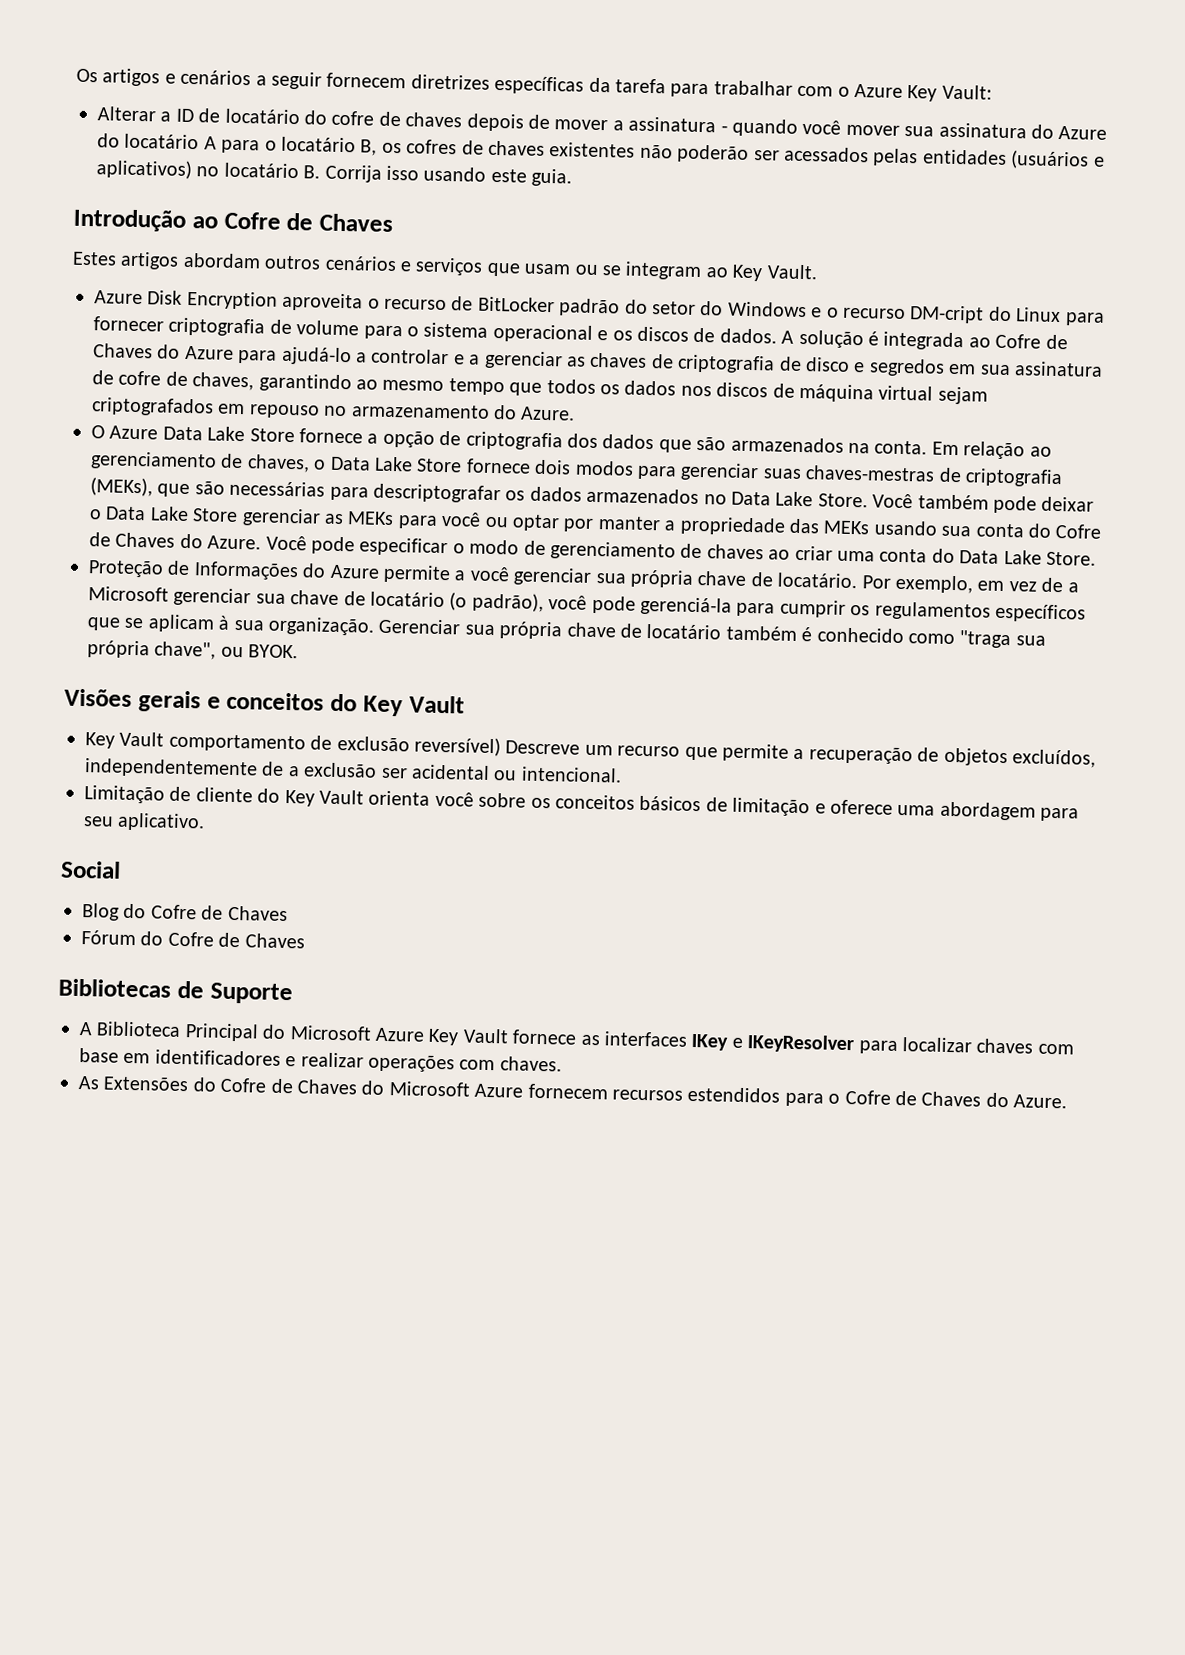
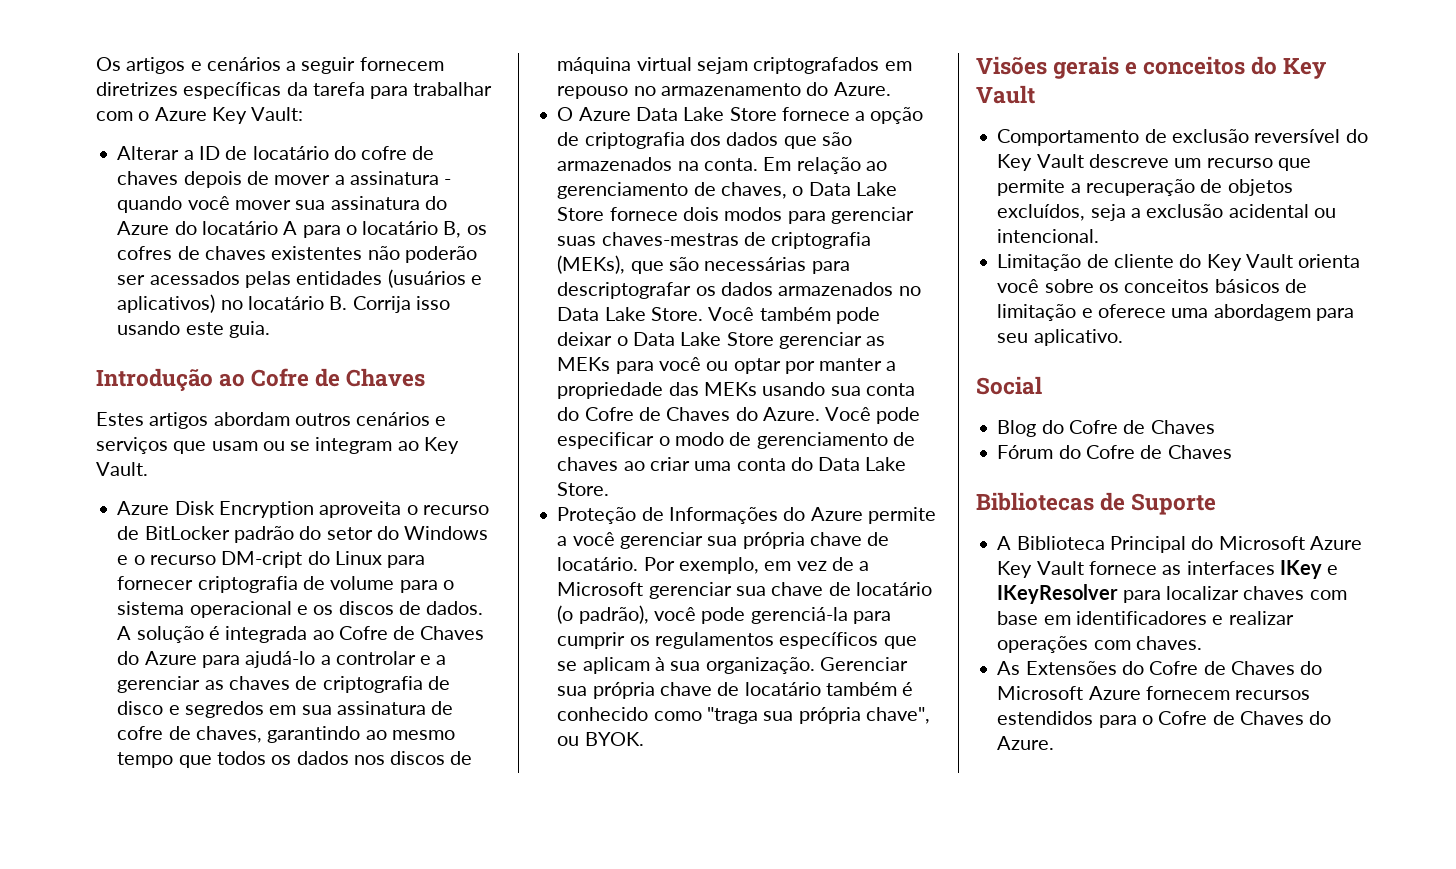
[85,731,581,757] Key Vault comportamento de exclusão reversível) Descreve -> [997,129,1368,146] [997,154,1169,171] Comportamento de exclusão reversível do Key Vault descreve
[84,758,285,779] independentemente de -> [1090,204,1126,221] seja
[380,767,408,779] ser -> (1224, 211) none

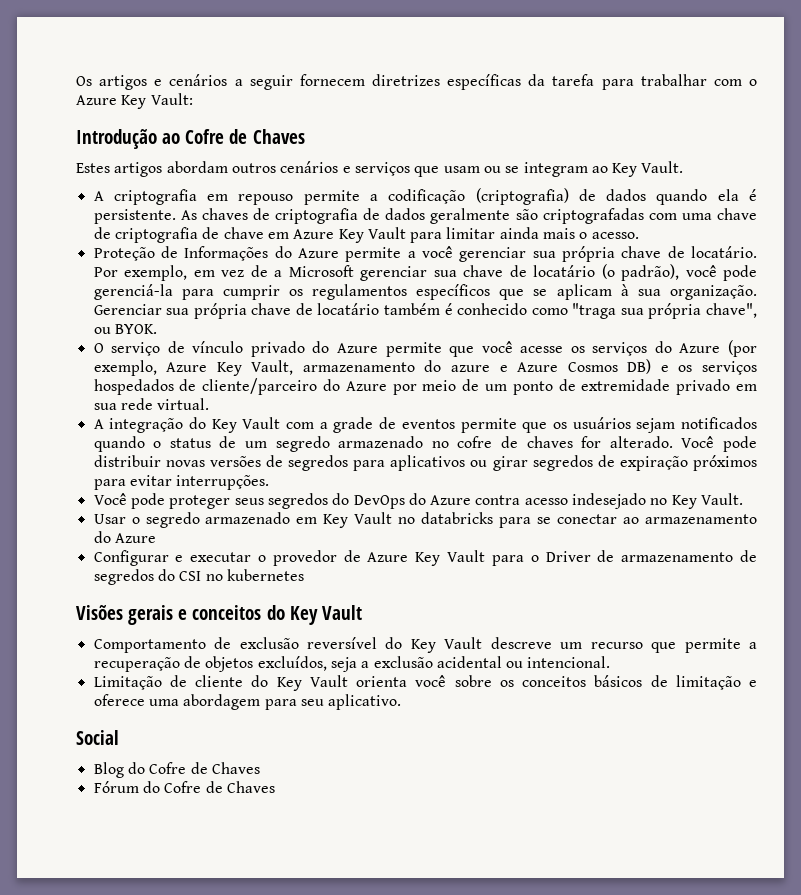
[117,146,435,160] [117,171,452,188] [117,196,447,213] [117,221,487,238] [117,246,477,263] [117,269,482,288] [117,294,450,313] [117,321,270,338] // Alterar a ID de locatário do cofre de chaves depois de mover a assinatura - quando você mover sua assinatura do Azure do locatário A para o locatário B, os cofres de chaves existentes não poderão ser acessados pelas entidades (usuários e aplicativos) no locatário B. Corrija isso usando este guia. -> (193, 99) none
[117,501,489,518] [117,526,489,543] [117,551,426,568] [117,576,454,593] [117,601,484,618] [117,626,485,643] [117,651,447,668] [117,676,450,693] [117,701,454,718] [117,726,455,743] [117,751,473,768] [557,57,912,74] [557,82,891,99] [557,107,924,124] [557,132,852,149] [557,157,887,174] [557,182,897,199] [557,207,914,224] [557,232,872,249] [557,255,850,274] [557,282,921,299] [557,307,880,324] [557,332,886,349] [557,357,897,374] [557,382,915,399] [557,407,921,424] [557,432,915,449] [557,457,907,471] [557,482,610,496] Azure Disk Encryption aproveita o recurso de BitLocker padrão do setor do Windows e o recurso DM-cript do Linux para fornecer criptografia de volume para o sistema operacional e os discos de dados. A solução é integrada ao Cofre de Chaves do Azure para ajudá-lo a controlar e a gerenciar as chaves de criptografia de disco e segredos em sua assinatura de cofre de chaves, garantindo ao mesmo tempo que todos os dados nos discos de máquina virtual sejam criptografados em repouso no armazenamento do Azure. // O Azure Data Lake Store fornece a opção de criptografia dos dados que são armazenados na conta. Em relação ao gerenciamento de chaves, o Data Lake Store fornece dois modos para gerenciar suas chaves-mestras de criptografia (MEKs), que são necessárias para descriptografar os dados armazenados no Data Lake Store. Você também pode deixar o Data Lake Store gerenciar as MEKs para você ou optar por manter a propriedade das MEKs usando sua conta do Cofre de Chaves do Azure. Você pode especificar o modo de gerenciamento de chaves ao criar uma conta do Data Lake Store. -> [93,188,757,205] [93,208,758,224] [93,227,639,243] A criptografia em repouso permite a codificação (criptografia) de dados quando ela é persistente. As chaves de criptografia de dados geralmente são criptografadas com uma chave de criptografia de chave em Azure Key Vault para limitar ainda mais o acesso.
(644, 739) none -> [93,340,757,357] [93,359,758,376] [93,378,757,395] [93,398,210,410] [93,417,757,433] [93,436,758,452] [93,455,758,471] [93,475,270,490] [93,493,744,509] [93,512,757,528] [93,531,156,543] [93,550,757,566] [93,569,304,585] // O serviço de vínculo privado do Azure permite que você acesse os serviços do Azure (por exemplo, Azure Key Vault, armazenamento do azure e Azure Cosmos DB) e os serviços hospedados de cliente/parceiro do Azure por meio de um ponto de extremidade privado em sua rede virtual. // A integração do Key Vault com a grade de eventos permite que os usuários sejam notificados quando o status de um segredo armazenado no cofre de chaves for alterado. Você pode distribuir novas versões de segredos para aplicativos ou girar segredos de expiração próximos para evitar interrupções. // Você pode proteger seus segredos do DevOps do Azure contra acesso indesejado no Key Vault. // Usar o segredo armazenado em Key Vault no databricks para se conectar ao armazenamento do Azure // Configurar e executar o provedor de Azure Key Vault para o Driver de armazenamento de segredos do CSI no kubernetes
[976,492,1217,515] [997,536,1362,553] [997,560,1339,579] [997,584,1347,604] [997,611,1294,625] [997,636,1202,653] [997,661,1323,675] [997,686,1311,700] [997,711,1332,728] [997,736,1055,750] // Bibliotecas de Suporte // A Biblioteca Principal do Microsoft Azure Key Vault fornece as interfaces IKey e IKeyResolver para localizar chaves com base em identificadores e realizar operações com chaves. // As Extensões do Cofre de Chaves do Microsoft Azure fornecem recursos estendidos para o Cofre de Chaves do Azure. -> (275, 787) none

